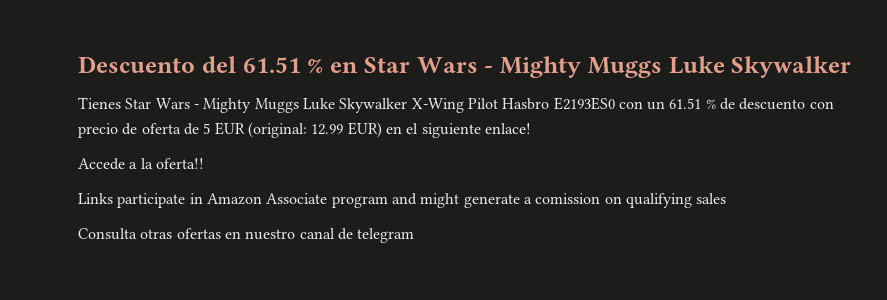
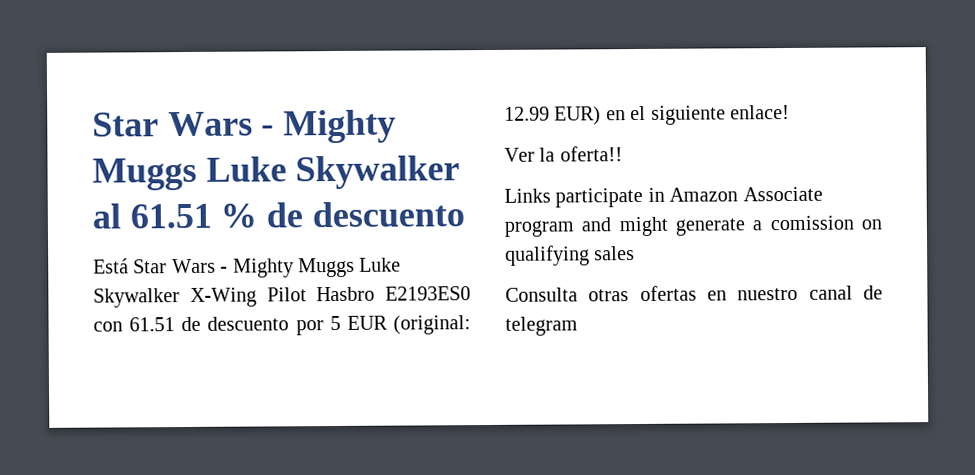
[78,56,852,78] [78,97,121,109] Descuento del 61.51 % en Star Wars - Mighty Muggs Luke Skywalker // Tienes -> [92,109,397,144] [92,155,461,191] [92,201,465,229] [93,258,129,274] Star Wars - Mighty Muggs Luke Skywalker al 61.51 % de descuento // Está
[647,98,834,110] [78,123,199,138] un 61.51 % de descuento con precio de oferta de -> [129,316,324,336] 61.51 de descuento por
[78,158,138,170] Accede a -> [504,147,535,162] Ver

